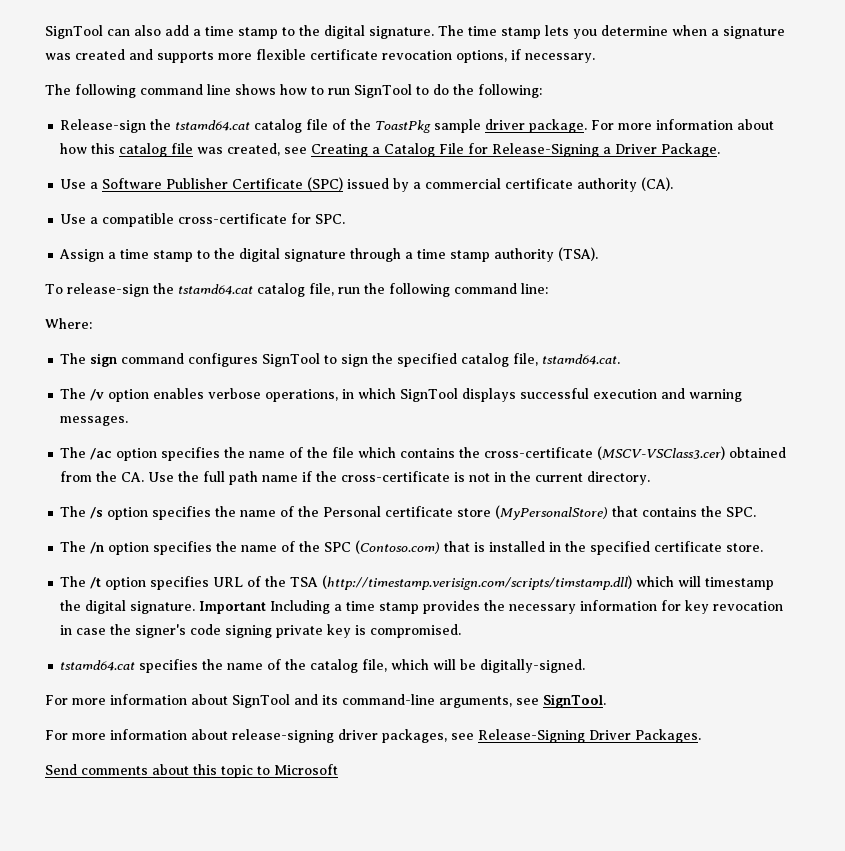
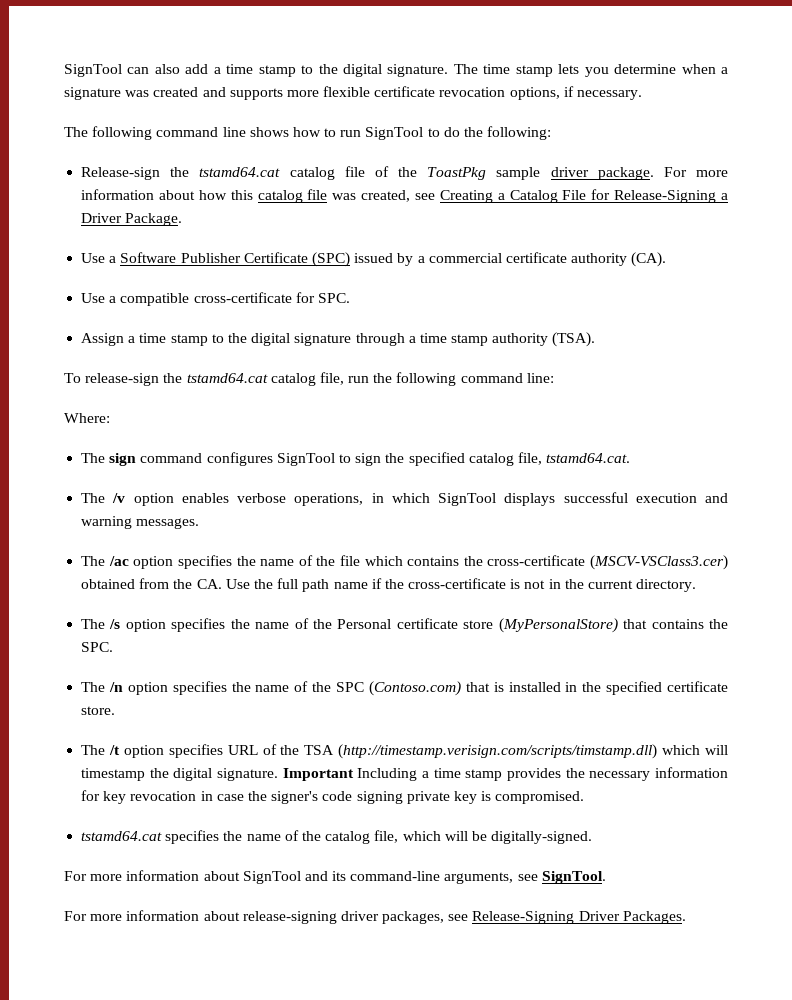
[45,764,338,778] // Send comments about this topic to Microsoft -> (686, 917) none

